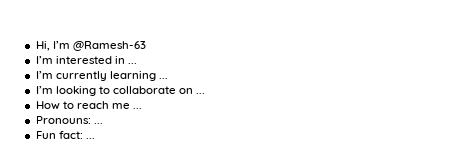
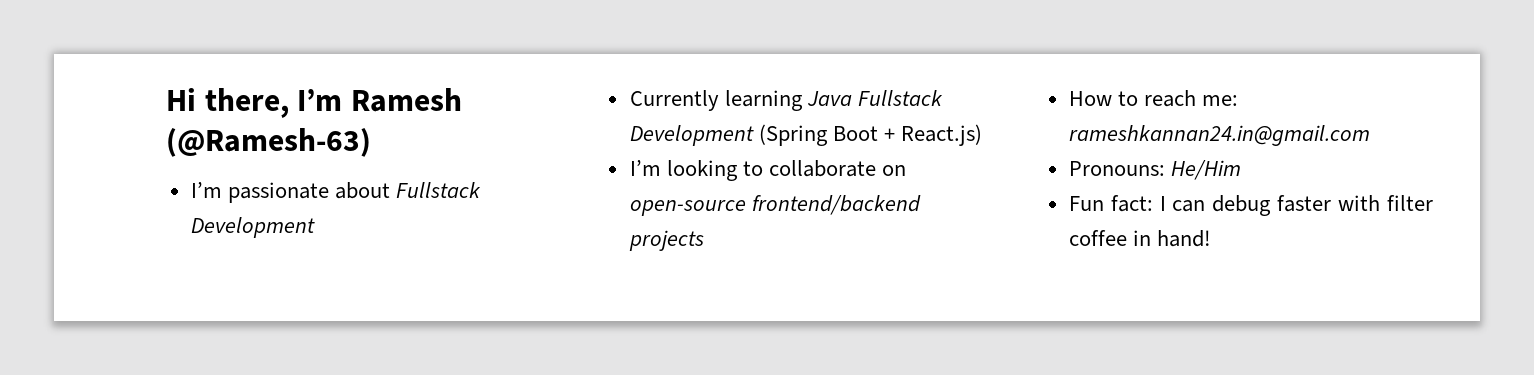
[35,41,146,51] [35,56,137,64] [35,71,168,81] Hi, I’m @Ramesh-63 // I’m interested in ... // I’m currently learning ... -> [166,88,462,118] [166,128,371,157] [190,182,481,203] [190,217,315,238] [629,90,943,111] [629,124,983,146] Hi there, I’m Ramesh (@Ramesh-63) // I’m passionate about Fullstack Development // Currently learning Java Fullstack Development (Spring Boot + React.js)
[196,93,206,94] ... -> [629,195,921,216] [628,230,704,251] open-source frontend/backend projects
[111,103,143,109] me ... -> [1201,95,1238,106] [1068,125,1370,146] me: rameshkannan24.in@gmail.com
[93,123,103,124] ... -> [1170,160,1241,180] He/Him
[85,138,95,139] ... -> [1159,195,1433,216] [1068,230,1211,247] I can debug faster with filter coffee in hand!

